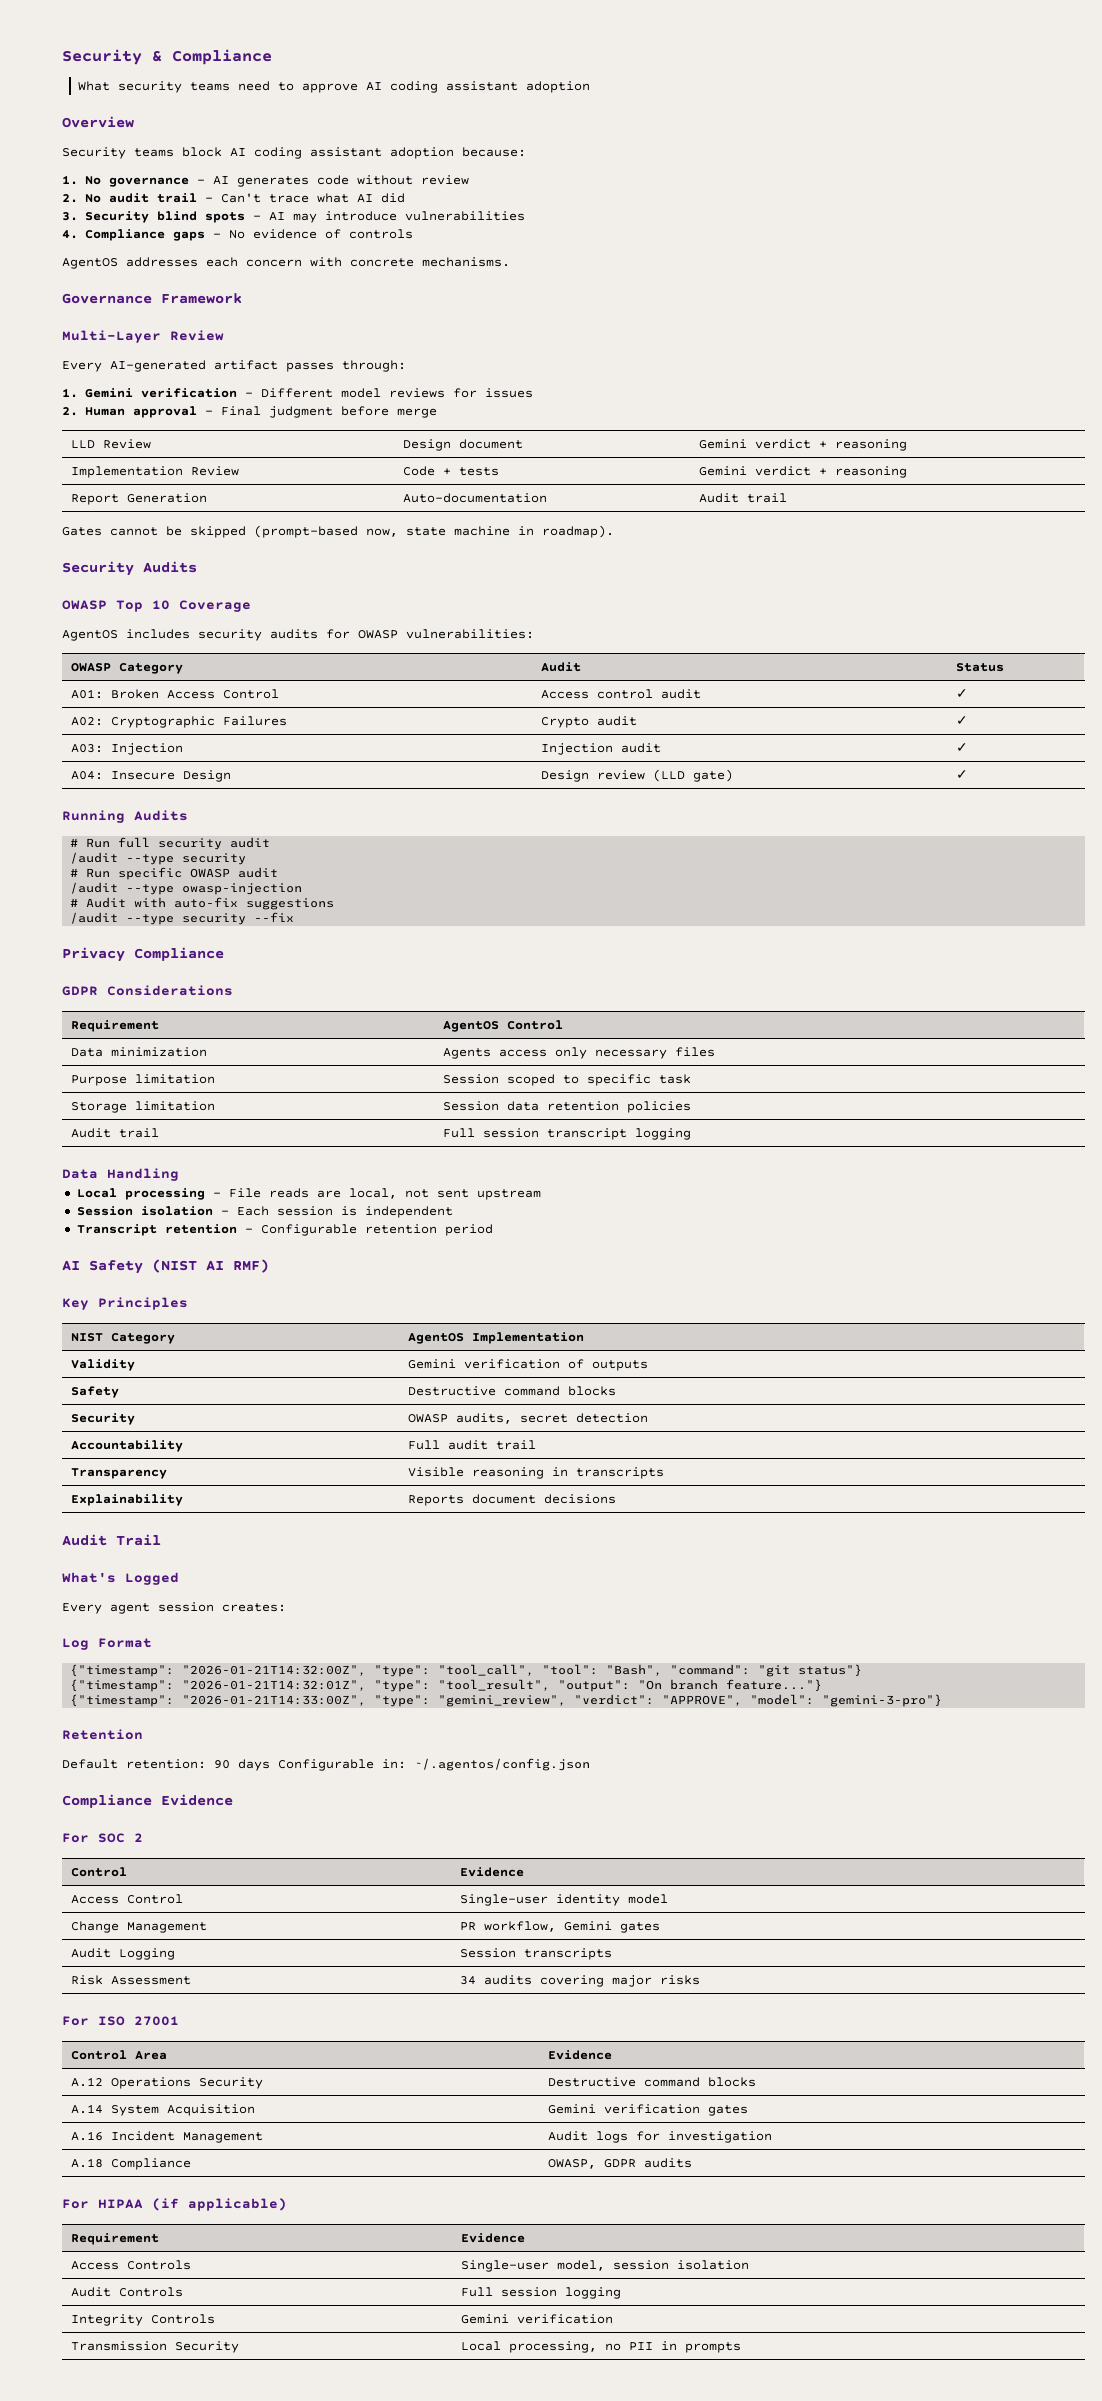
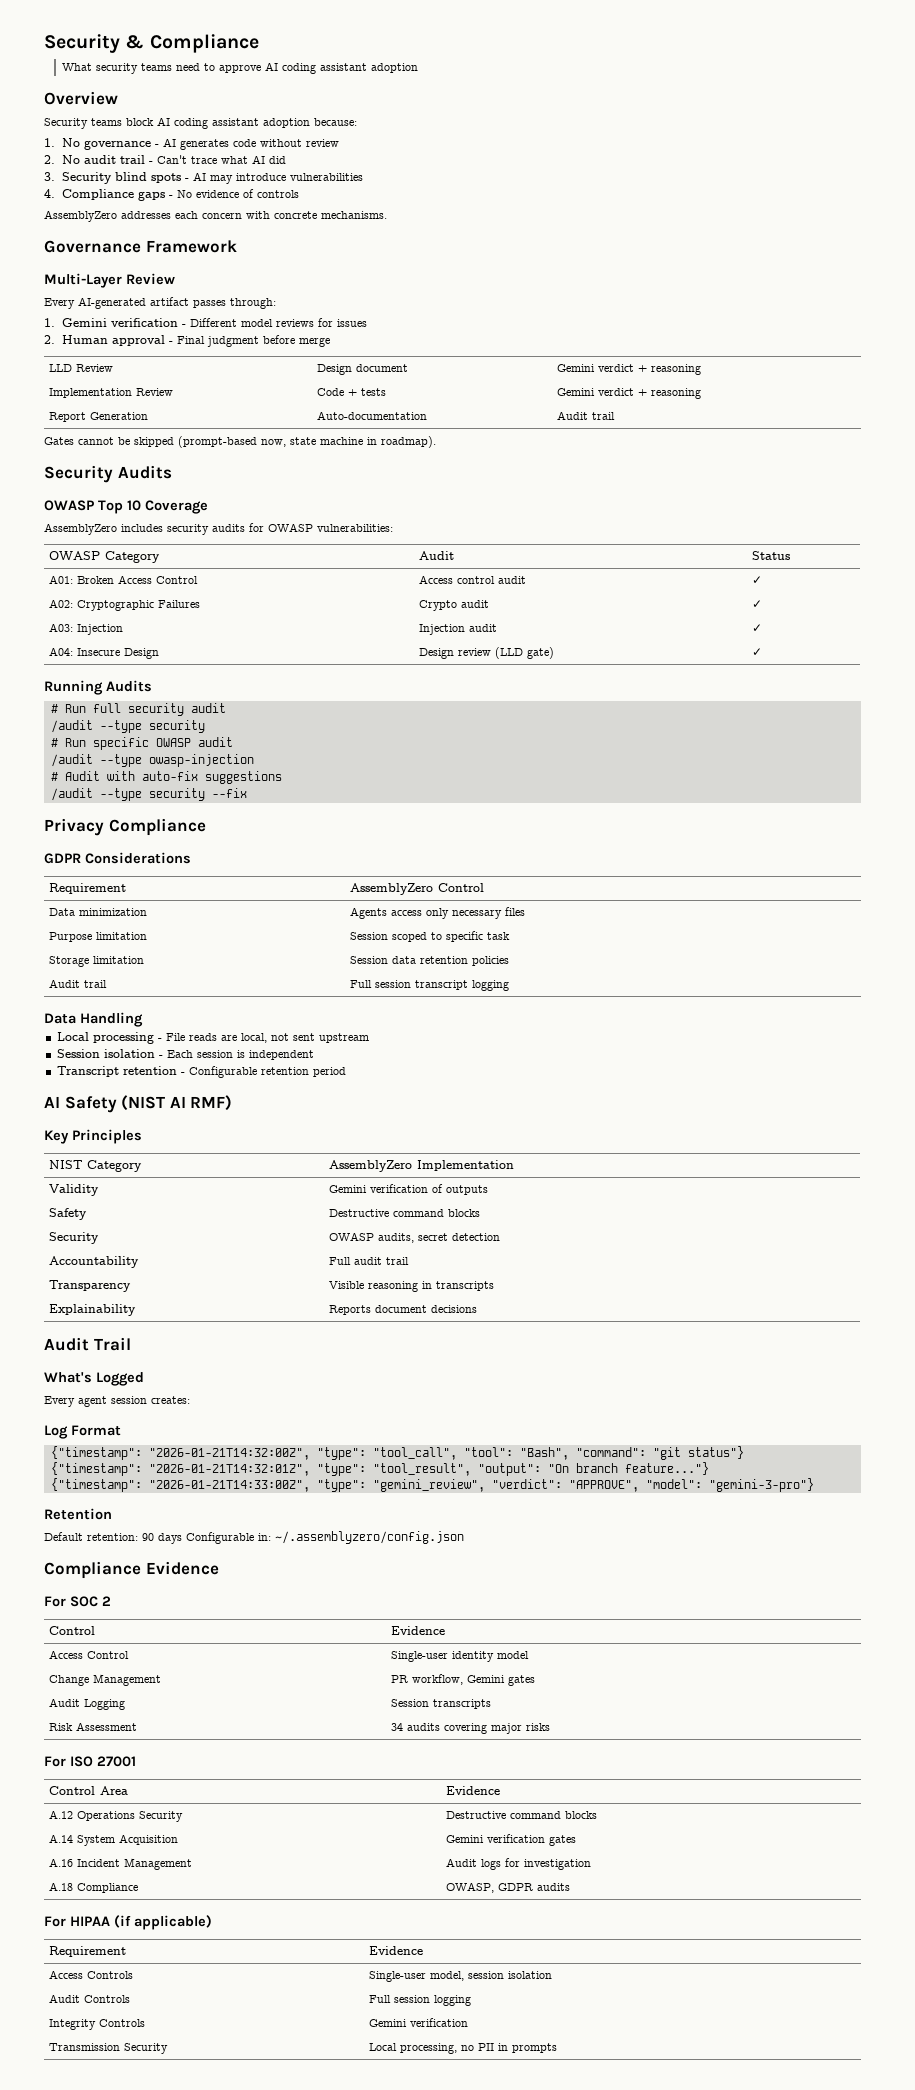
[62,258,118,269] AgentOS -> [44,210,117,222] AssemblyZero
[62,630,118,641] AgentOS -> [44,523,117,535] AssemblyZero
[442,1021,499,1032] AgentOS -> [350,883,434,895] AssemblyZero
[407,1333,464,1344] AgentOS -> [329,1160,413,1172] AssemblyZero
[414,1758,590,1771] ~/.agentos/config.json -> [275,1531,464,1544] ~/.assemblyzero/config.json

